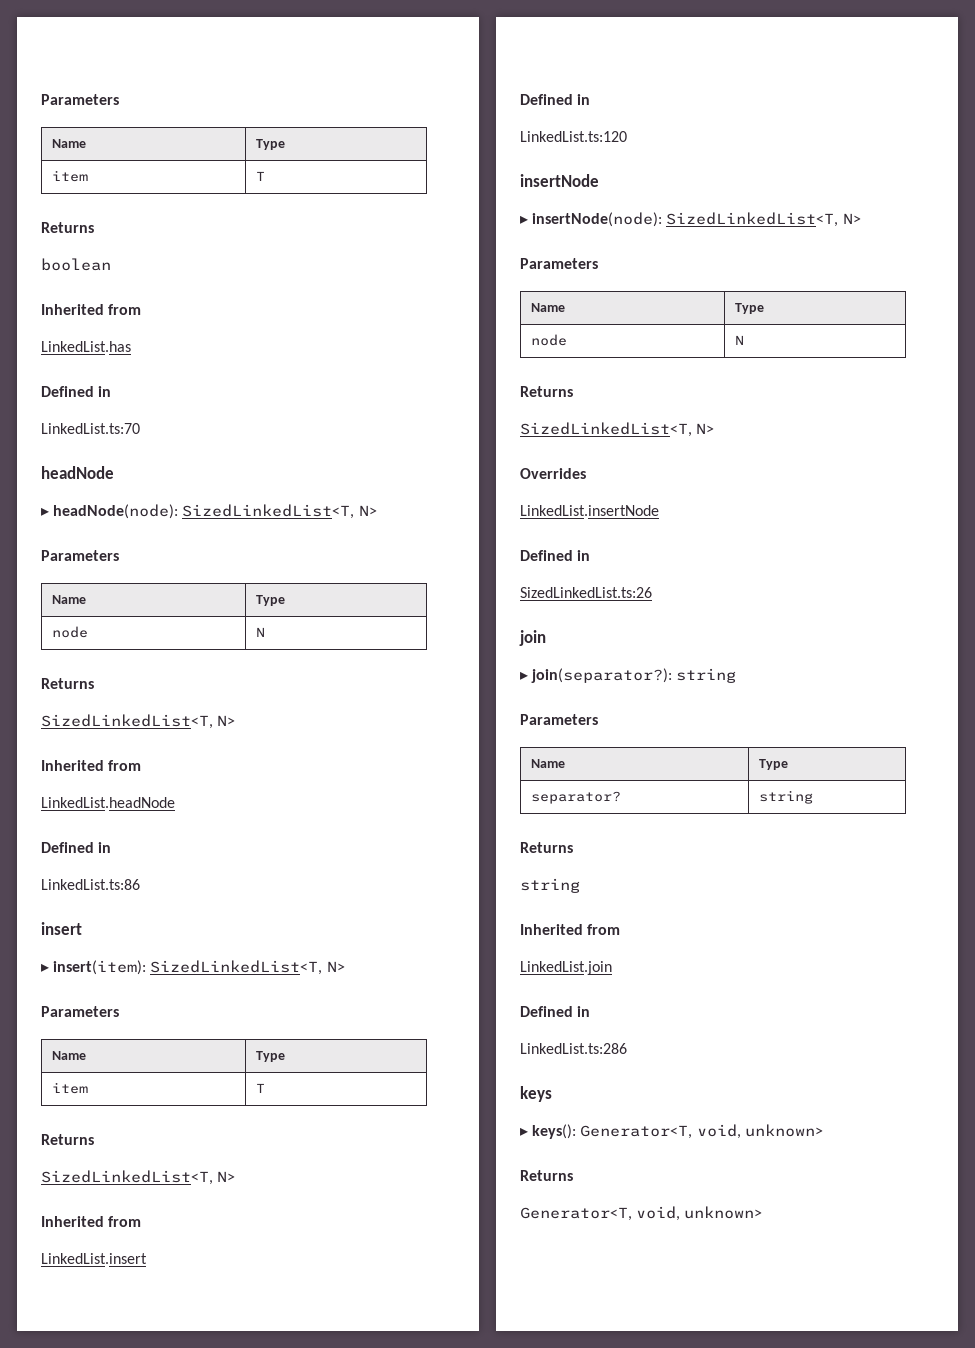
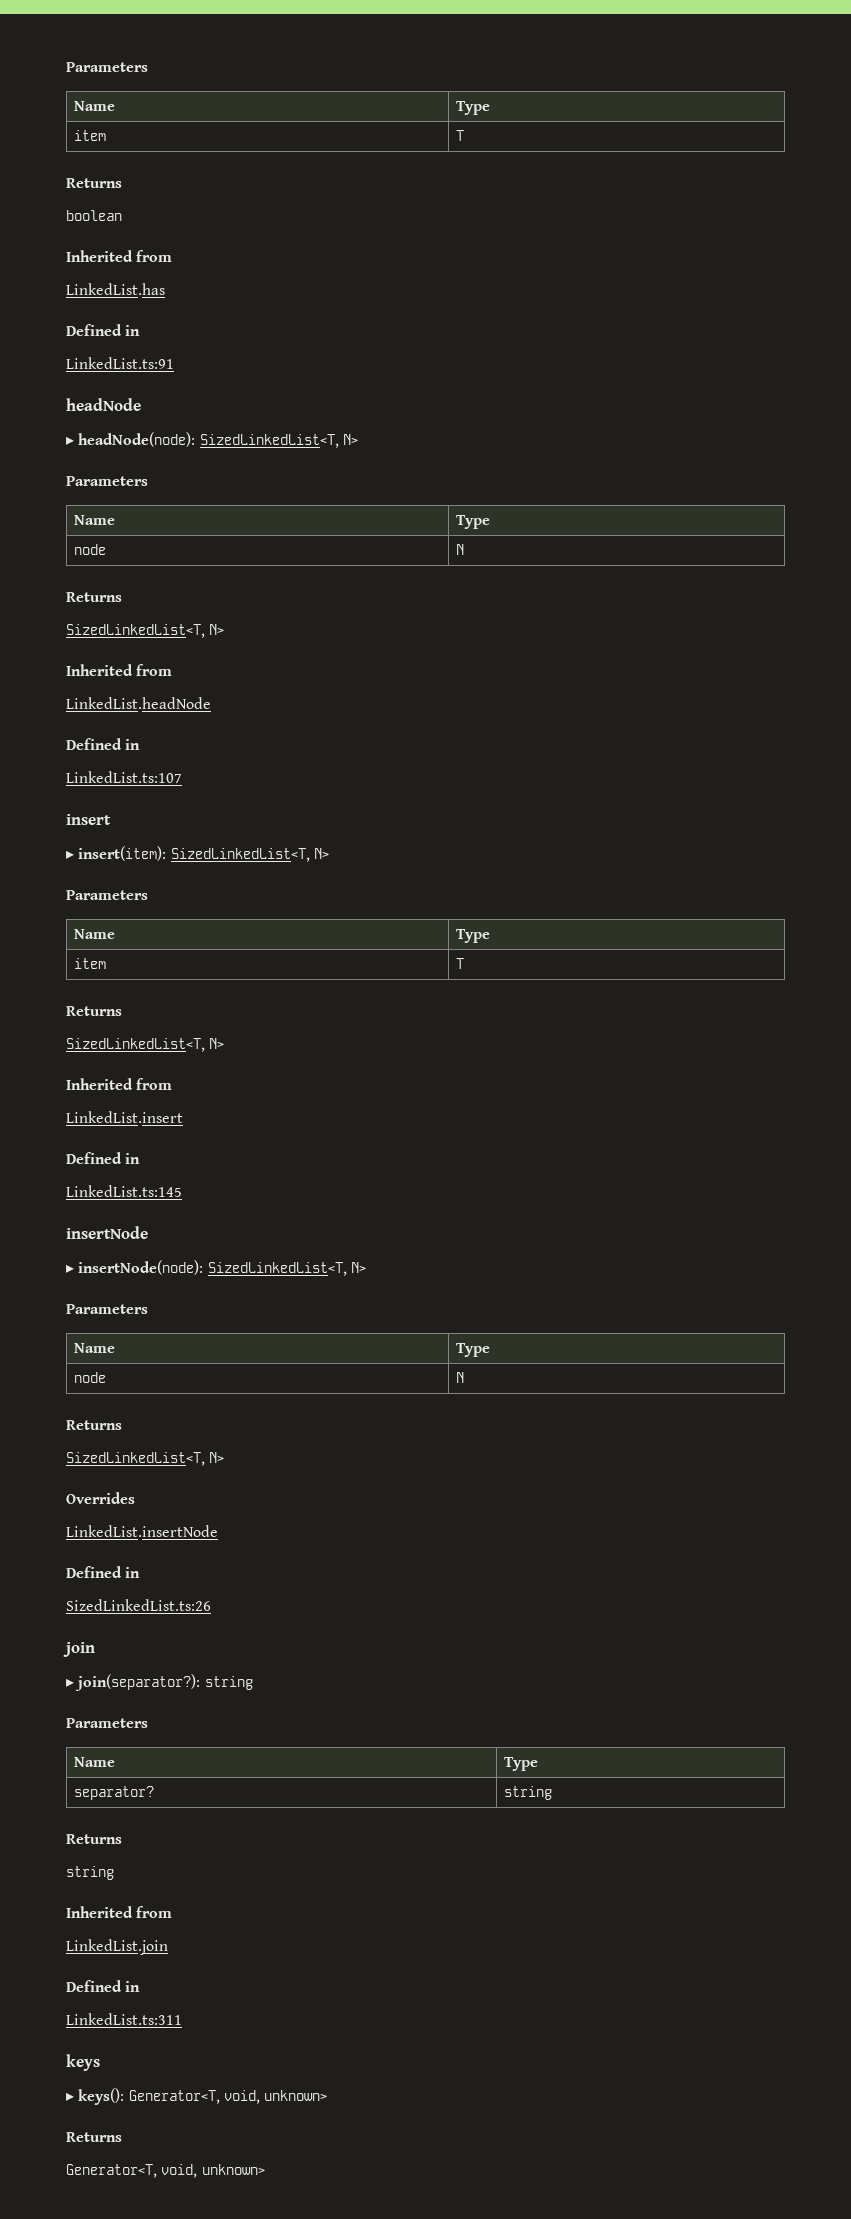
[41,423,140,434] LinkedList.ts:70 -> [66,357,174,369] LinkedList.ts:91
[41,879,140,890] LinkedList.ts:86 -> [66,771,182,783] LinkedList.ts:107
[520,131,627,142] LinkedList.ts:120 -> [66,1185,182,1197] LinkedList.ts:145
[520,1043,627,1054] LinkedList.ts:286 -> [66,2013,182,2025] LinkedList.ts:311

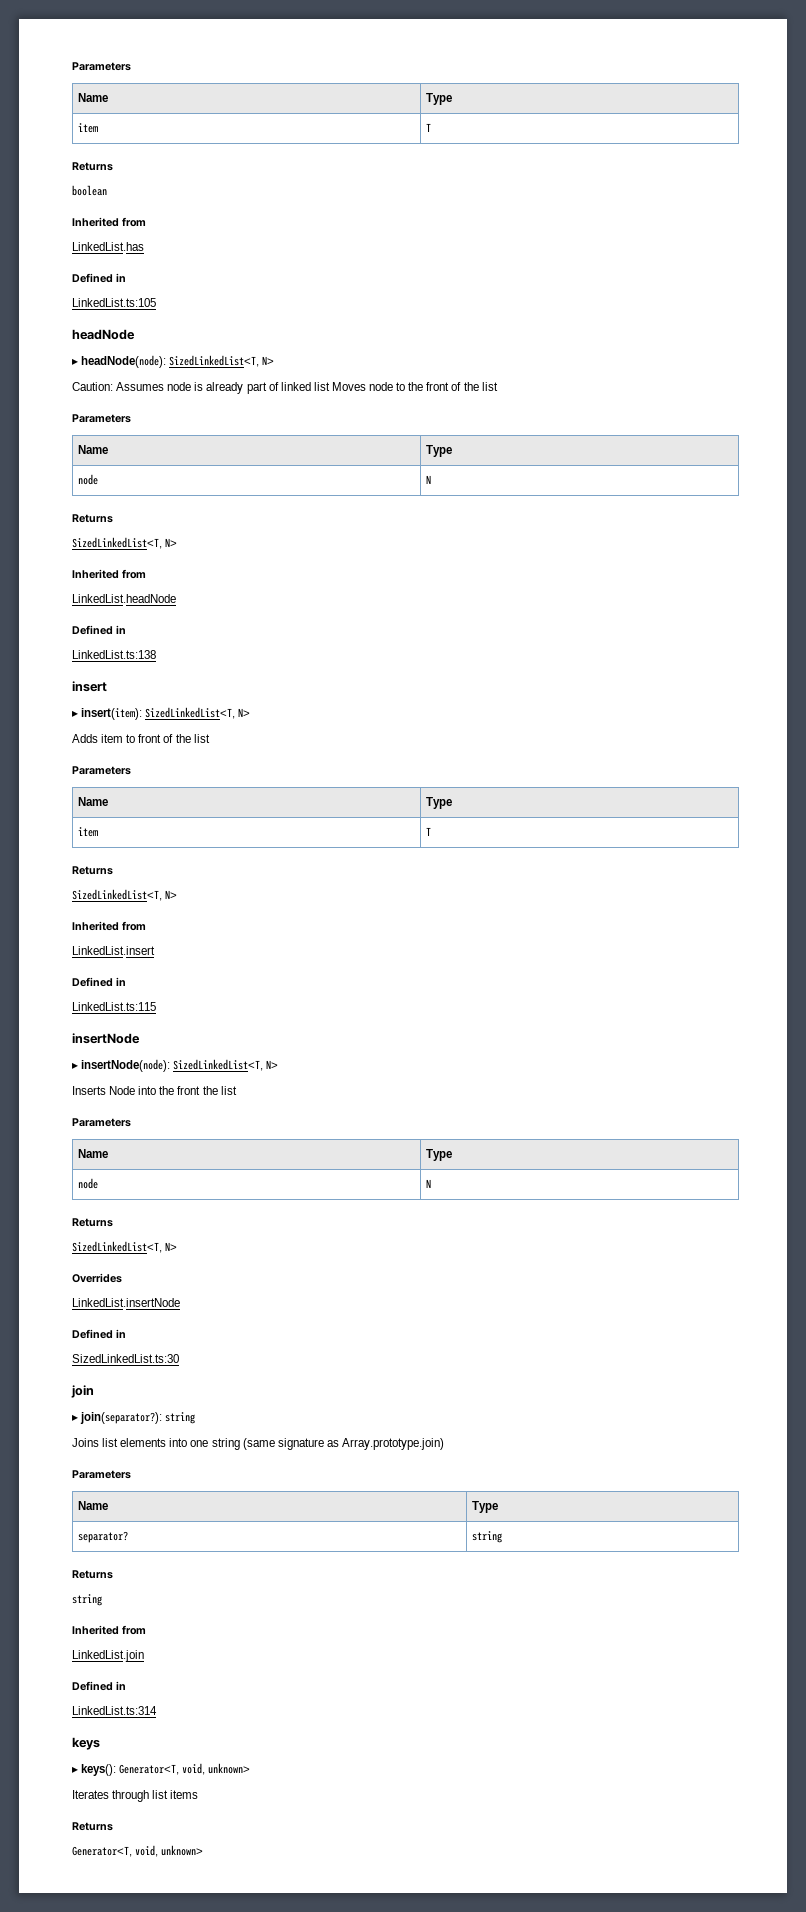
[66,357,174,369] LinkedList.ts:91 -> [72,298,156,307] LinkedList.ts:105
(358, 439) none -> [72,382,498,394] // Caution: Assumes node is already part of linked list Moves node to the front of the list
[66,771,182,783] LinkedList.ts:107 -> [72,650,156,659] LinkedList.ts:138
(329, 853) none -> [72,734,210,743] // Adds item to front of the list
[66,1185,182,1197] LinkedList.ts:145 -> [72,1002,156,1011] LinkedList.ts:115
(366, 1267) none -> [72,1086,237,1095] // Inserts Node into the front the list
[66,1599,211,1611] SizedLinkedList.ts:26 -> [72,1354,179,1363] SizedLinkedList.ts:30
(253, 1683) none -> [72,1438,444,1450] // Joins list elements into one string (same signature as Array.prototype.join)
[66,2013,182,2025] LinkedList.ts:311 -> [72,1706,157,1715] LinkedList.ts:314
(328, 2095) none -> [72,1790,199,1802] // Iterates through list items

